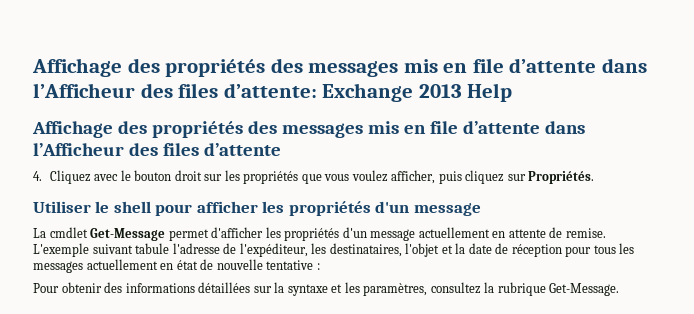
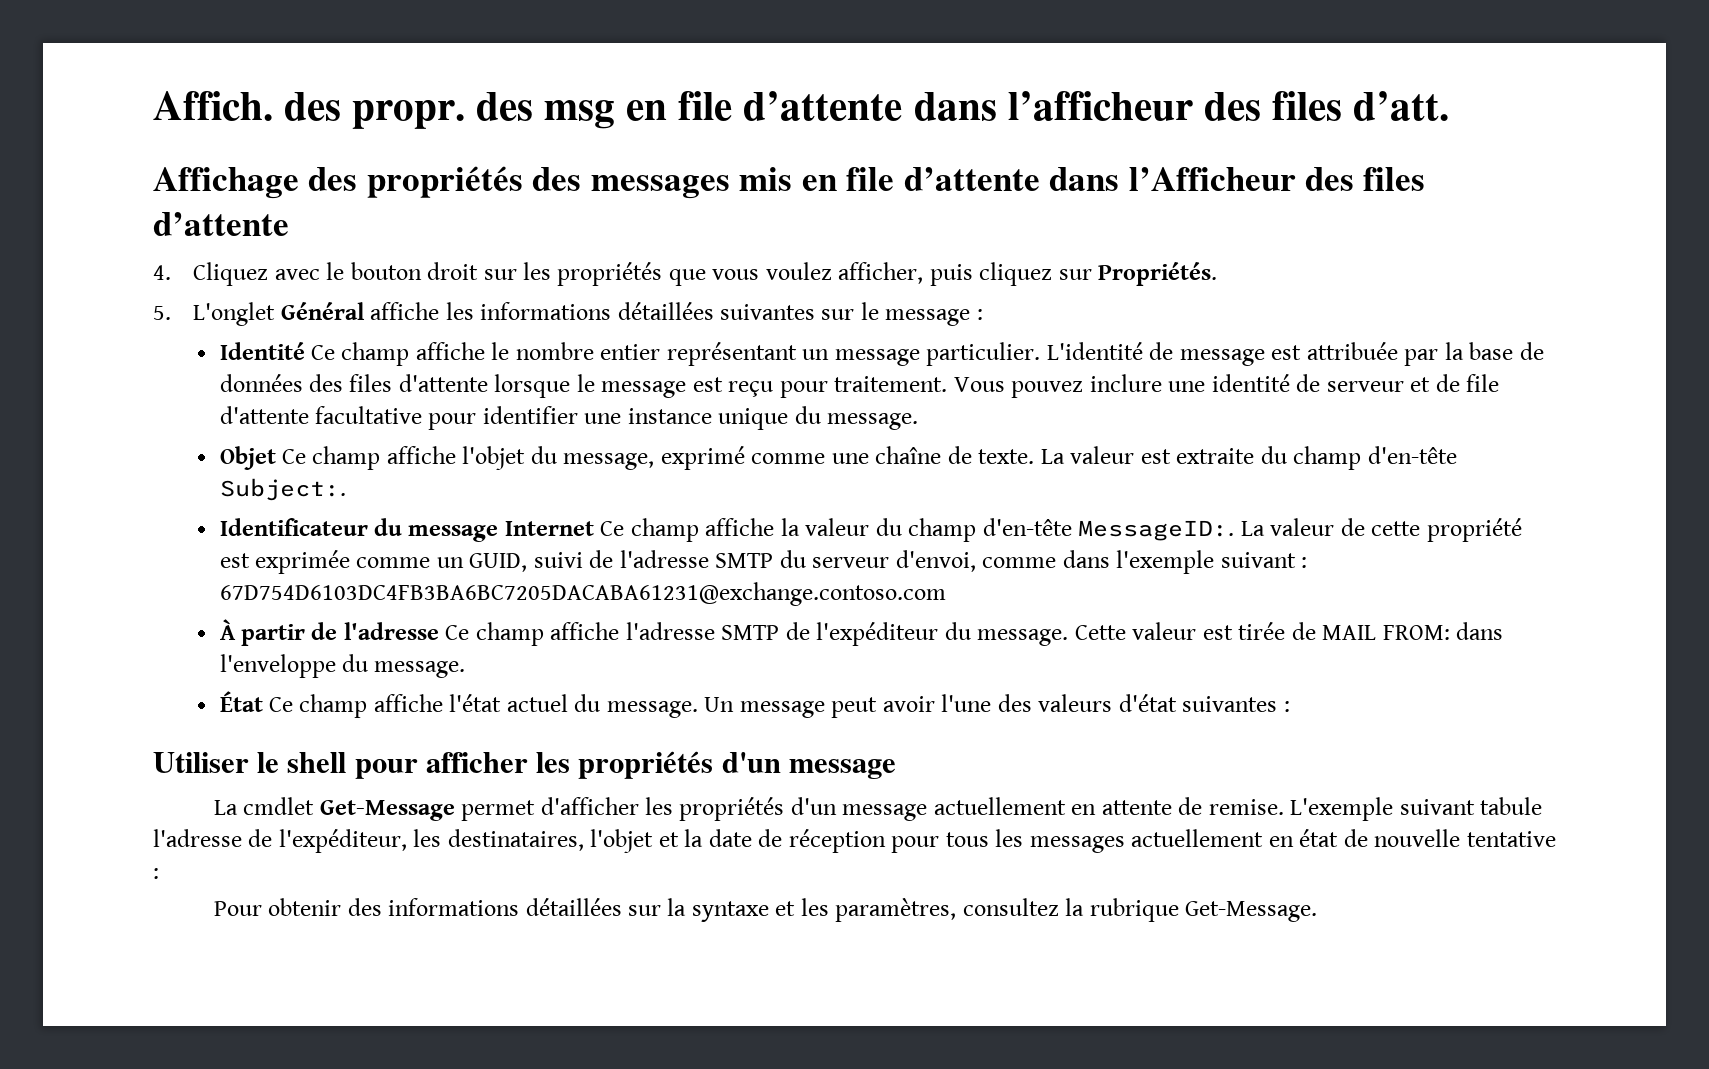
[32,58,647,77] [33,83,513,102] Affichage des propriétés des messages mis en file d’attente dans l’Afficheur des files d’attente: Exchange 2013 Help -> [153,91,1449,129] Affich. des propr. des msg en file d’attente dans l’afficheur des files d’att.
(595, 177) none -> [153,302,983,326] [219,342,1544,366] [219,374,1500,398] [219,406,919,430] [219,446,1457,470] [219,478,346,501] [219,518,1522,542] [219,550,1308,574] [219,582,946,606] [219,619,1504,646] [219,654,466,678] [219,691,1290,718] // 5. L'onglet Général affiche les informations détaillées suivantes sur le message : // Identité Ce champ affiche le nombre entier représentant un message particulier. L'identité de message est attribuée par la base de données des files d'attente lorsque le message est reçu pour traitement. Vous pouvez inclure une identité de serveur et de file d'attente facultative pour identifier une instance unique du message. // Objet Ce champ affiche l'objet du message, exprimé comme une chaîne de texte. La valeur est extraite du champ d'en-tête Subject:. // Identificateur du message Internet Ce champ affiche la valeur du champ d'en-tête MessageID:. La valeur de cette propriété est exprimée comme un GUID, suivi de l'adresse SMTP du serveur d'envoi, comme dans l'exemple suivant : 67D754D6103DC4FB3BA6BC7205DACABA61231@exchange.contoso.com // À partir de l'adresse Ce champ affiche l'adresse SMTP de l'expéditeur du message. Cette valeur est tirée de MAIL FROM: dans l'enveloppe du message. // État Ce champ affiche l'état actuel du message. Un message peut avoir l'une des valeurs d'état suivantes :

